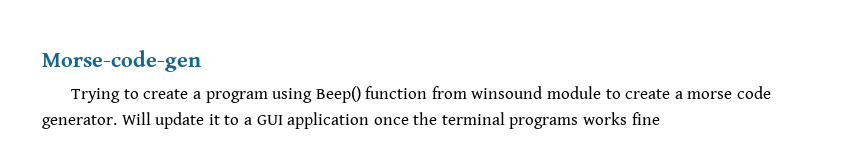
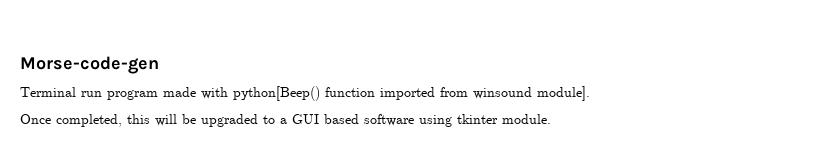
[71,86,771,103] [42,112,660,129] Trying to create a program using Beep() function from winsound module to create a morse code generator. Will update it to a GUI application once the terminal programs works fine -> [20,86,590,101] [20,114,551,127] Terminal run program made with python[Beep() function imported from winsound module]. // Once completed, this will be upgraded to a GUI based software using tkinter module.

